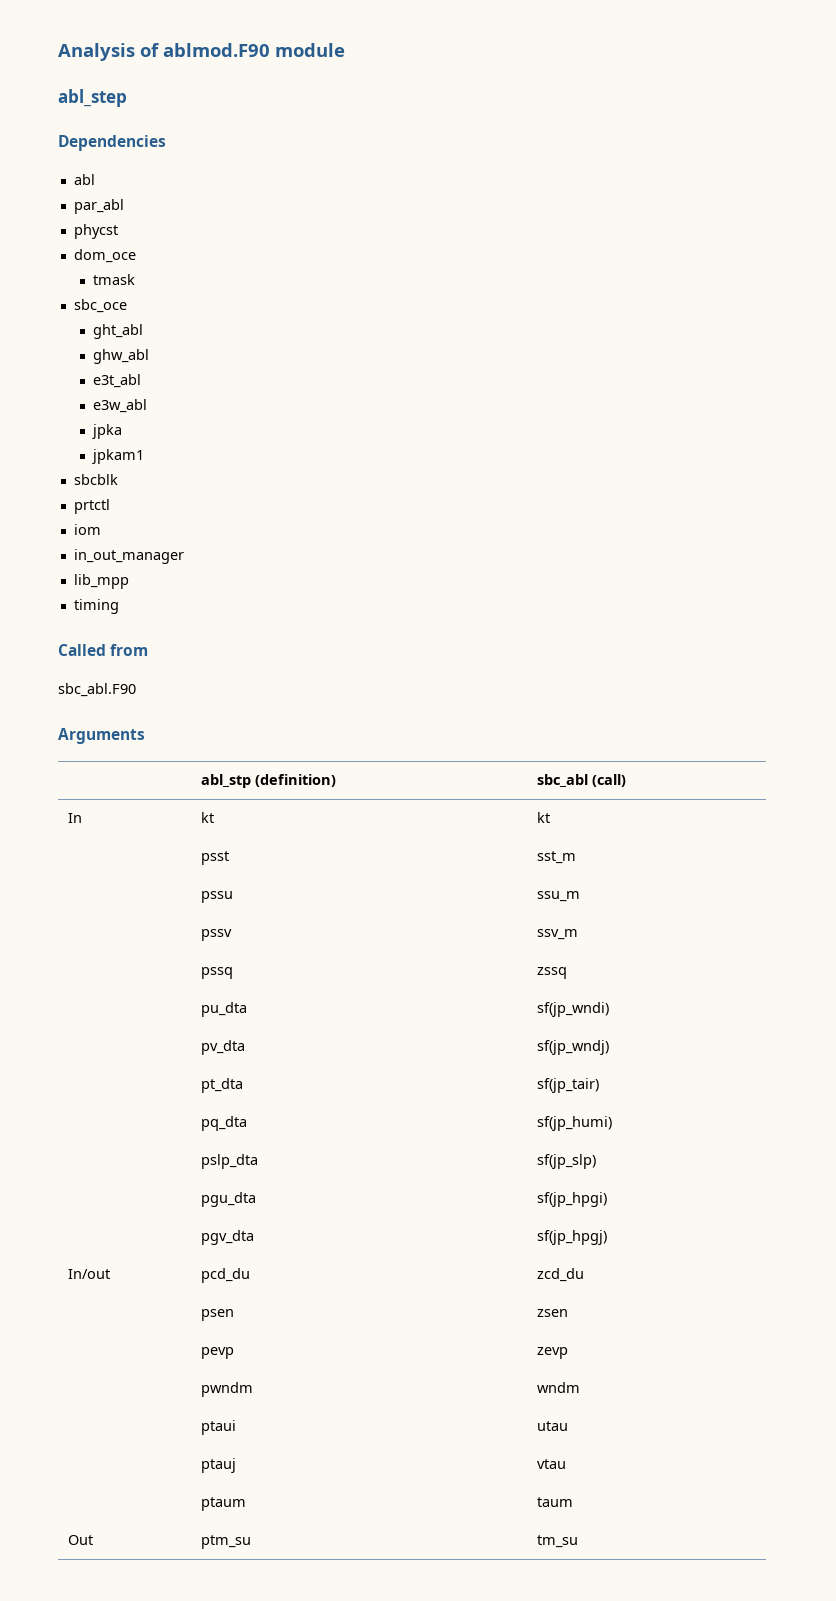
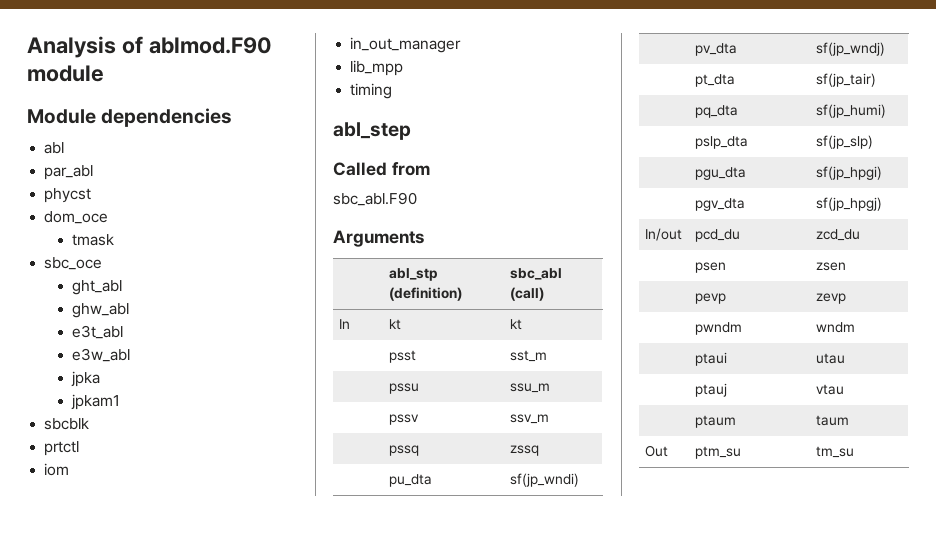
[58,89,127,107] [58,135,166,151] abl_step // Dependencies -> [27,108,233,127] Module dependencies
(119, 606) none -> [333,122,411,140] // abl_step

